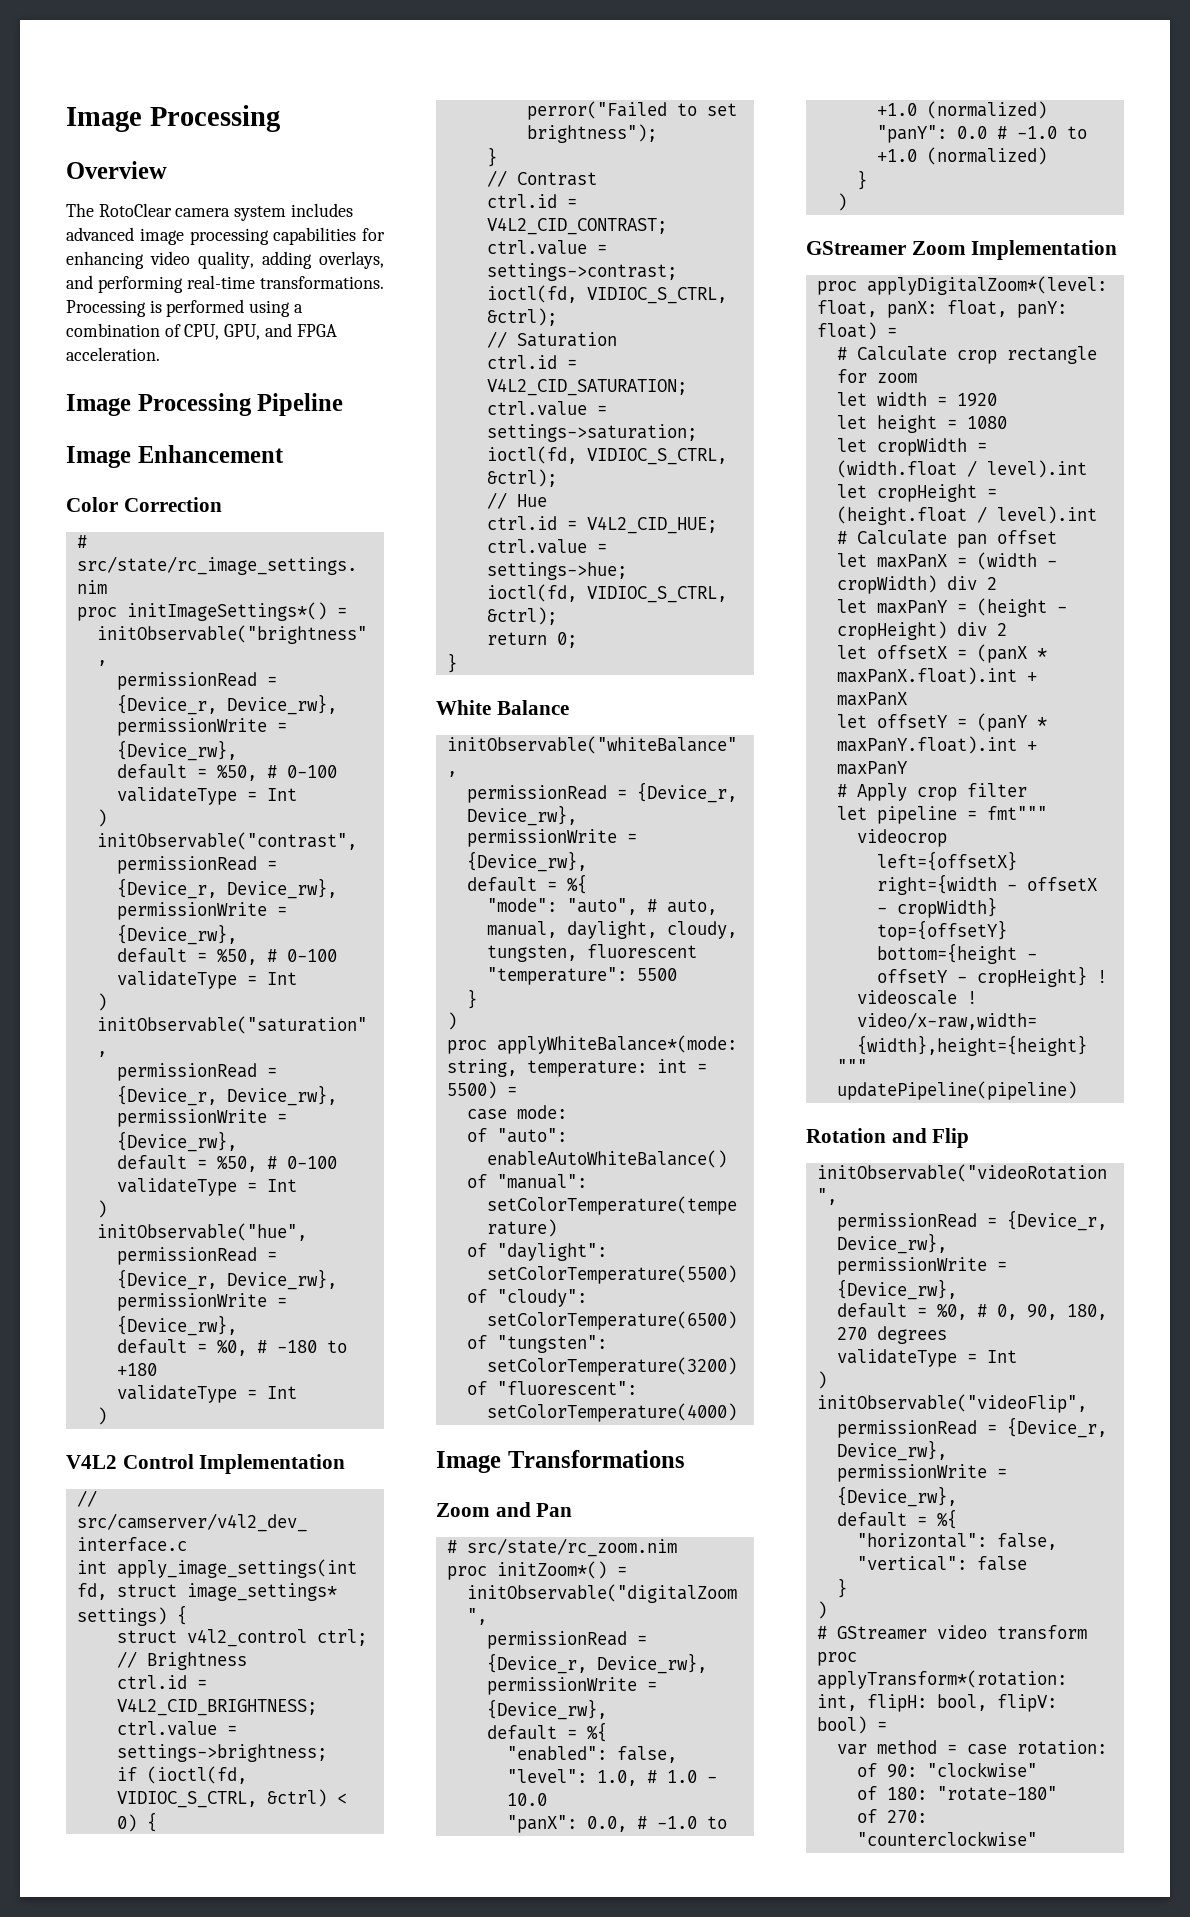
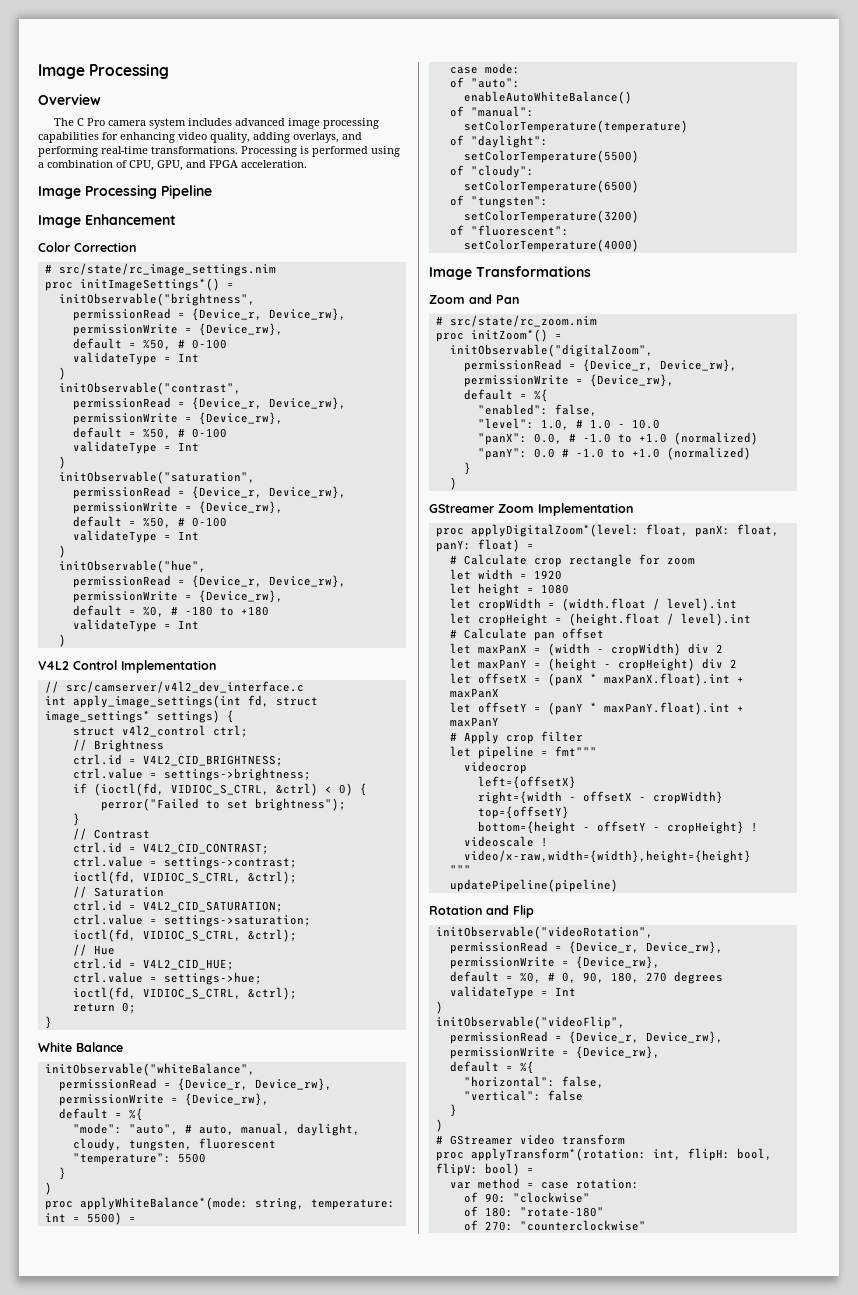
[98,203,172,217] RotoClear -> [77,118,106,126] C Pro

